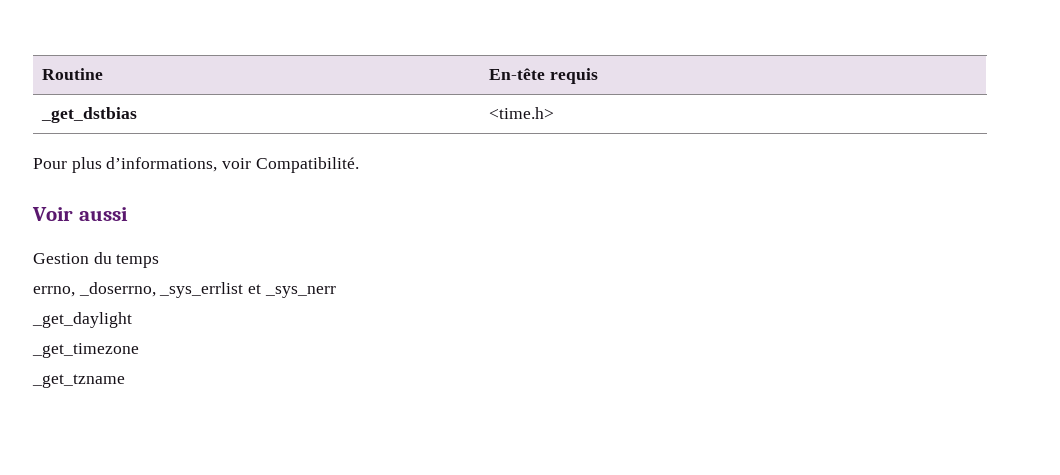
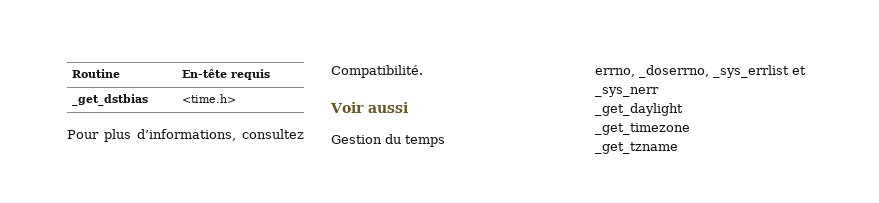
[222,158,252,169] voir -> [242,129,304,139] consultez

